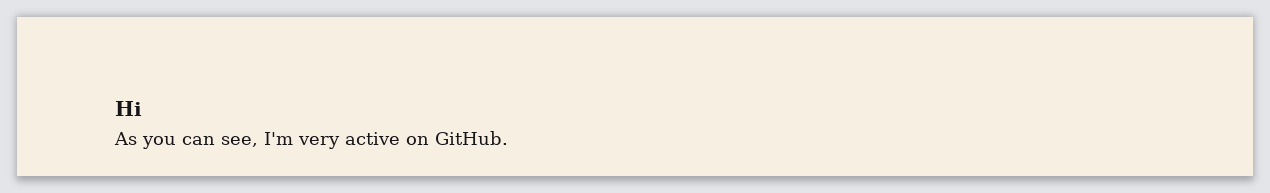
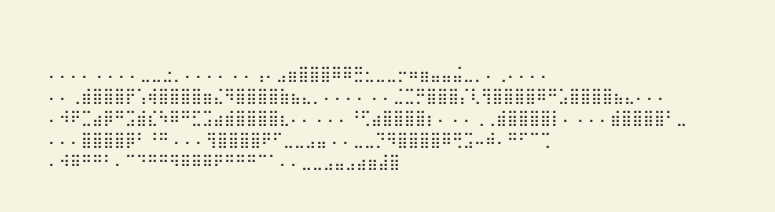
[115,101,142,116] [114,131,508,149] Hi // As you can see, I'm very active on GitHub. -> [48,66,551,82] [48,88,668,104] [48,110,687,126] [48,132,551,148] [48,154,400,170] ⠄⠄⠄⠄ ⠄⠄⠄⠄⣀⣀⣐⡀⠄⠄⠄⠄ ⠄⠄⢠⠄⣠⣶⣿⣿⣿⠿⠿⣛⣂⣀⣀⡒⠶⣶⣤⣤⣬⣀⡀⠄⢀⠄⠄⠄⠄ ⠄⠄⢀⣾⣿⣿⣿⡟⢡⢾⣿⣿⣿⣿⣶⣌⠻⣿⣿⣿⣿⣷⣦⣄⡀⠄⠄⠄⠄ ⠄⠄⣈⣉⡛⣿⣿⣿⡌⢇⢻⣿⣿⣿⣿⠿⠛⣡⣿⣿⣿⣿⣦⣄⠄⠄⠄ ⠄⠺⠟⣉⣴⡿⠛⣩⣾⣎⠳⠿⠛⣋⣩⣴⣾⣿⣿⣿⣿⣆⠄⠄ ⠄⠄⠄⠘⢋⣴⣿⣿⣿⣿⡆⠄ ⠄⠄⢀⢀⣾⣿⣿⣿⣿⡇⠄ ⠄⠄⠄⣾⣿⣿⣿⣿⠃⣀ ⠄⠄⠄⣿⣿⣿⣿⡿⠃⠘⠛ ⠄⠄⠄⢻⣿⣿⣿⣿⠟⠋⣀⣀⣠⣤ ⠄⠄⣀⣀⡙⠻⣿⣿⣿⣿⠿⢛⣩⠤⠾⠄⠛⠋⠉⢉ ⠄⠺⠿⠛⠛⠃⠄⠉⠙⠛⠛⠻⠿⠿⠿⠟⠛⠛⠛⠉⠁⠄⠄⣀⣀⣠⣤⣠⣴⣶⣼⣿

